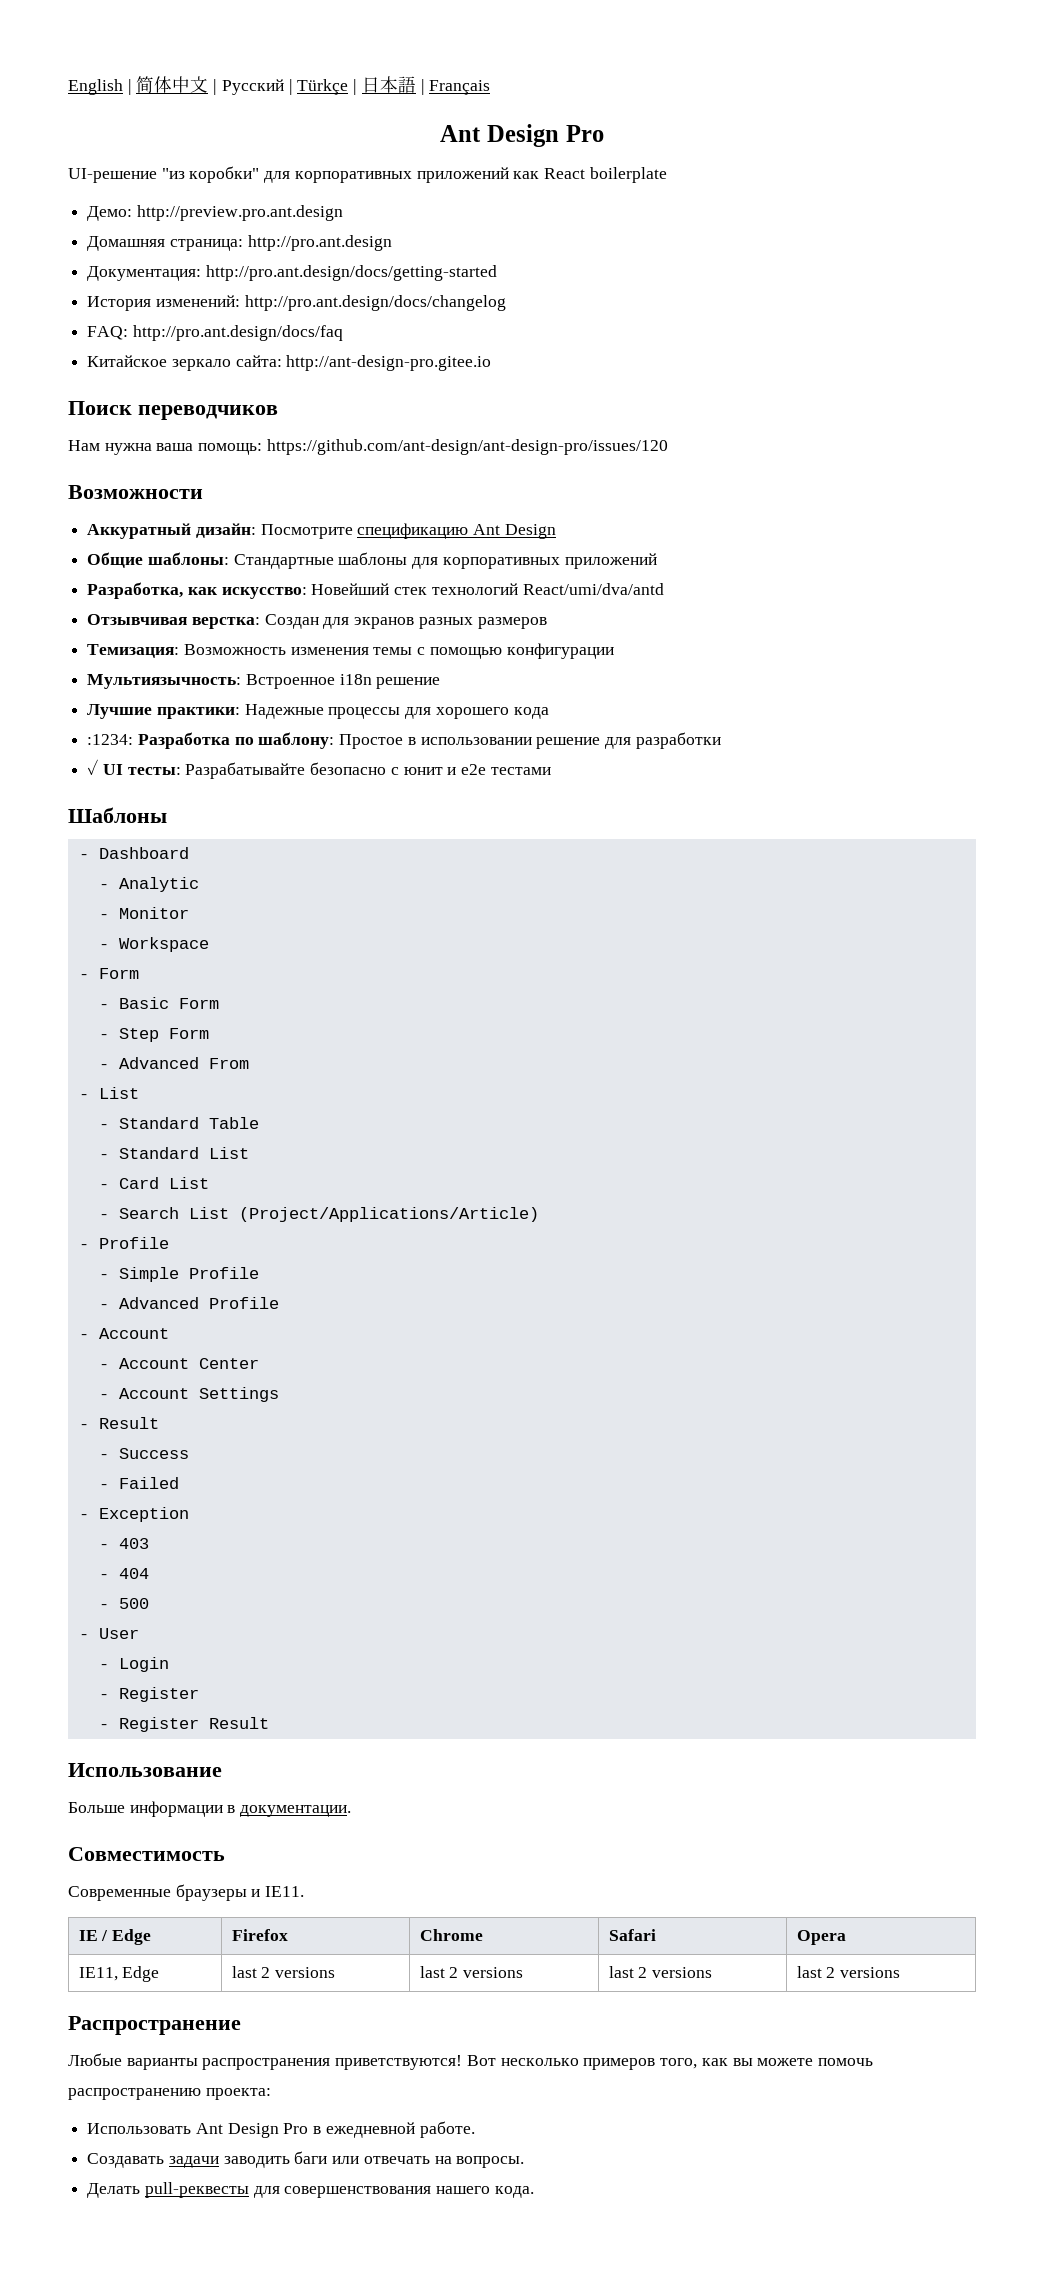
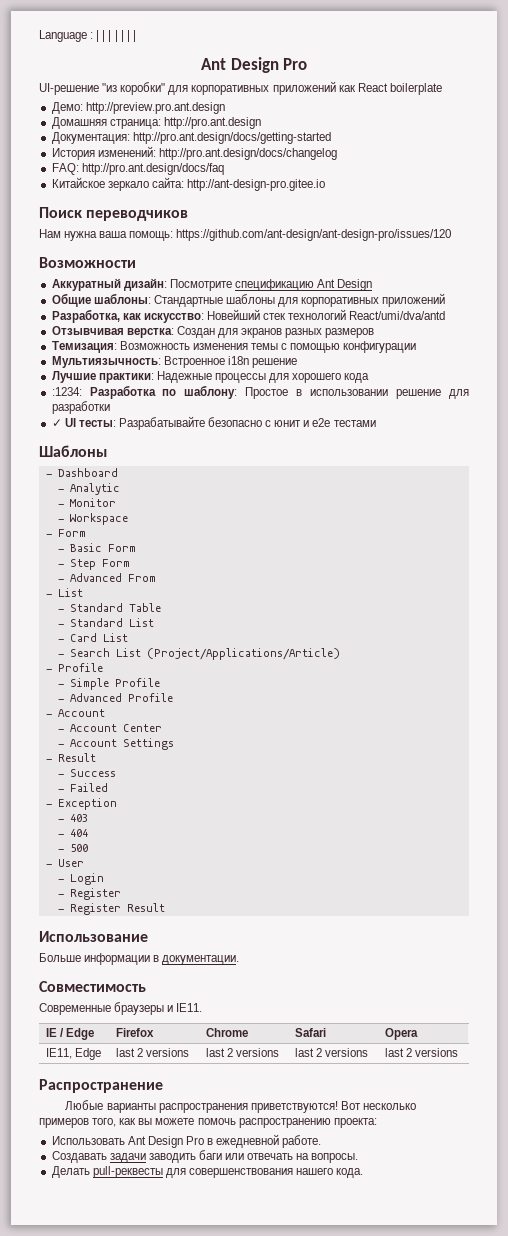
[68,76,491,95] English | 简体中文 | Русский | Türkçe | 日本語 | Français -> [39,30,136,42] Language : | | | | | | |

